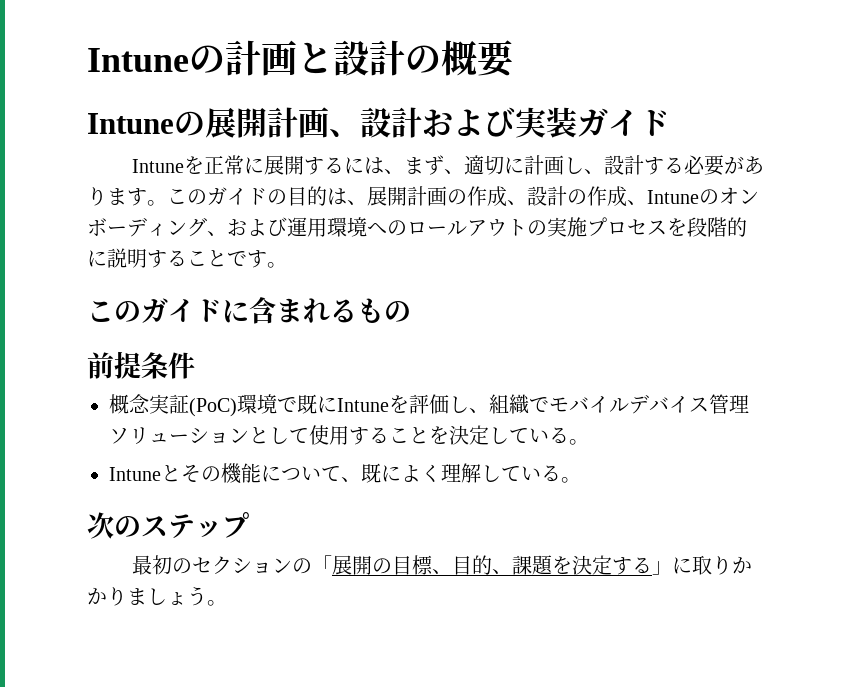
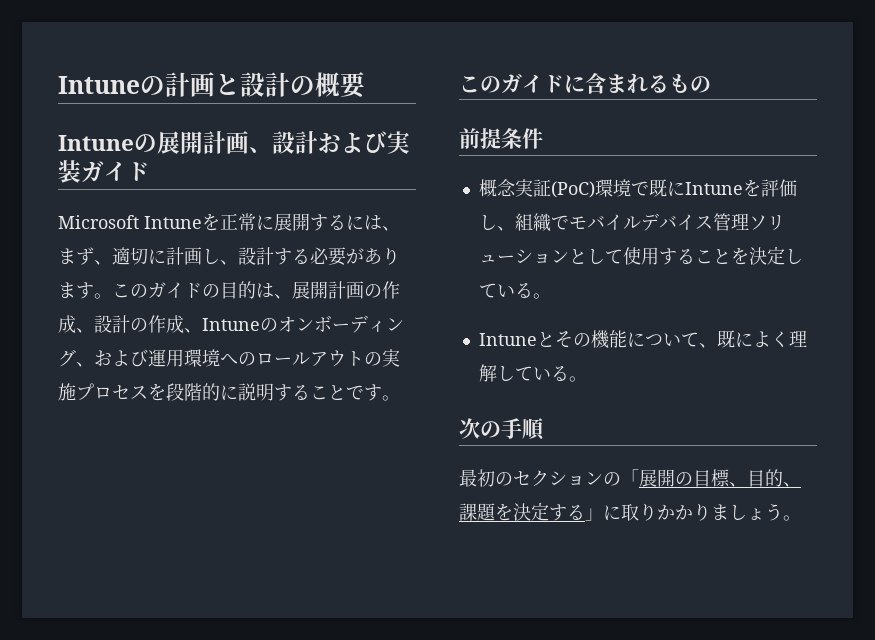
(670, 122) none -> [58,215,139,229] Microsoft
[141,512,249,538] ステップ -> [501,418,544,440] 手順

